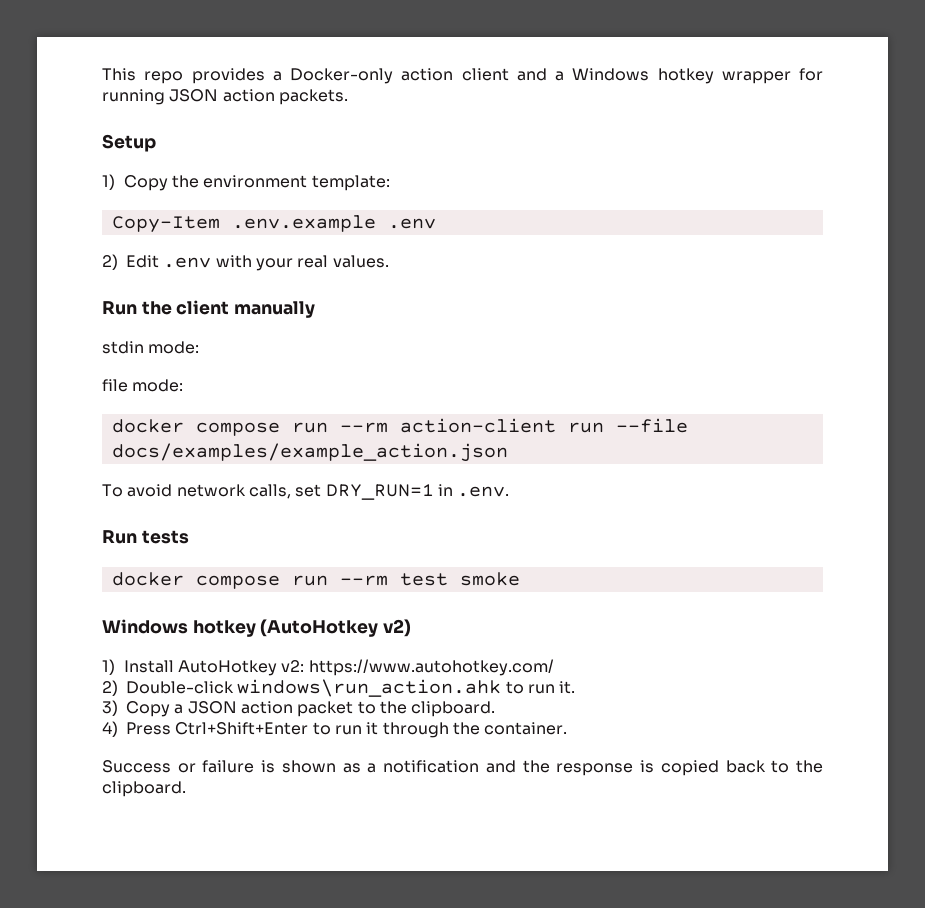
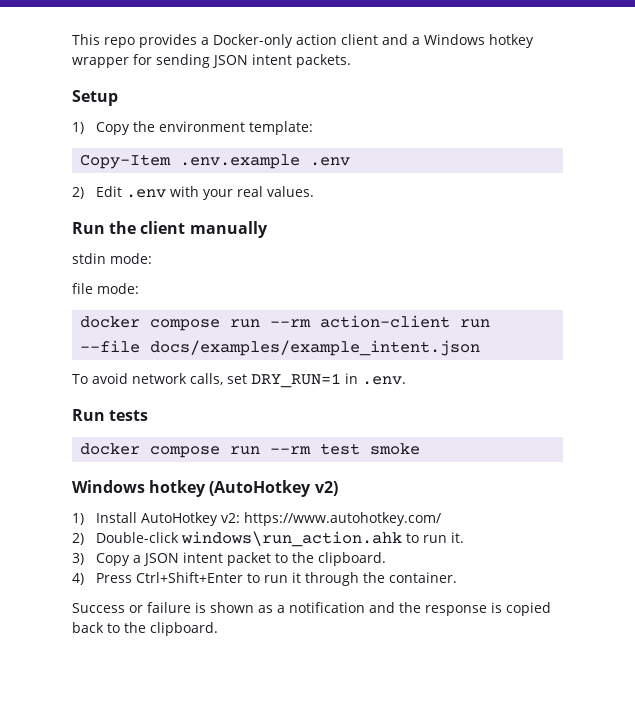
[102,89,275,105] running JSON action -> [156,54,292,68] sending JSON intent
[111,443,508,462] docs/examples/example_action.json -> [150,340,481,356] docs/examples/example_intent.json
[240,701,293,714] action -> [183,552,224,563] intent

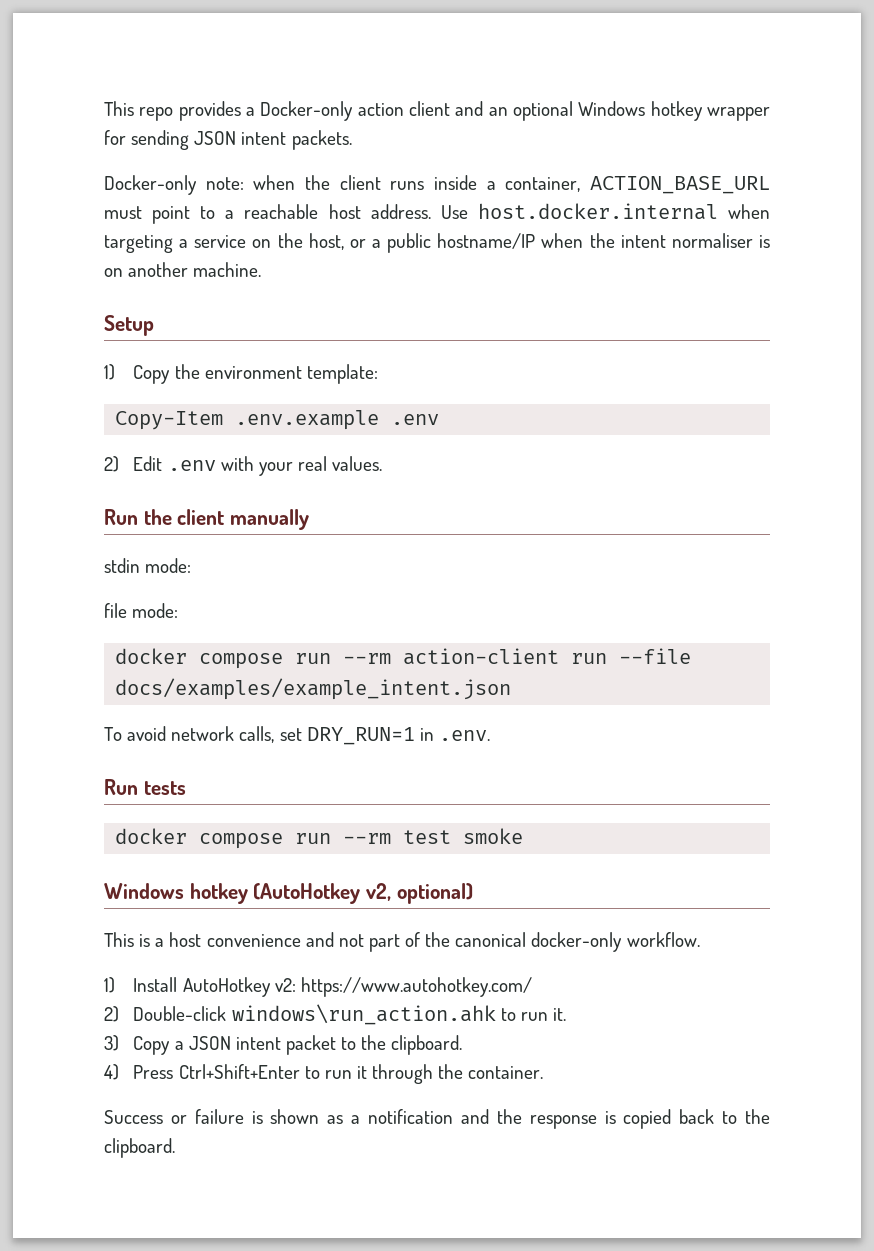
[412,37,420,45] a -> [488,101,573,121] an optional
(351, 61) none -> [104,175,770,195] [104,203,770,224] [104,233,770,253] [104,262,262,277] // Docker-only note: when the client runs inside a container, ACTION_BASE_URL must point to a reachable host address. Use host.docker.internal when targeting a service on the host, or a public hostname/IP when the intent normaliser is on another machine.
[314,481,338,496] v2) -> [366,883,473,904] [104,932,700,952] v2, optional) // This is a host convenience and not part of the canonical docker-only workflow.

